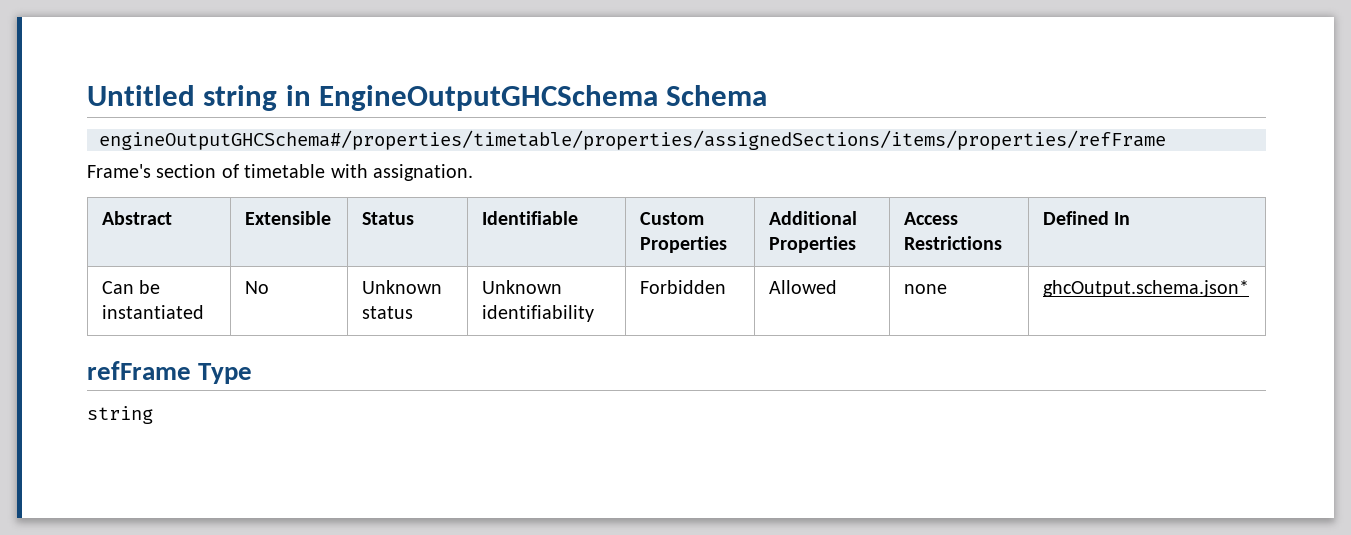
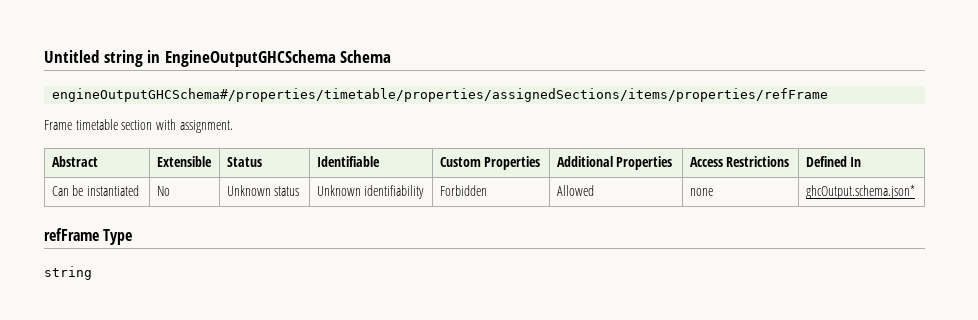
[87,164,473,181] Frame's section of timetable with assignation. -> [44,119,233,133] Frame timetable section with assignment.

